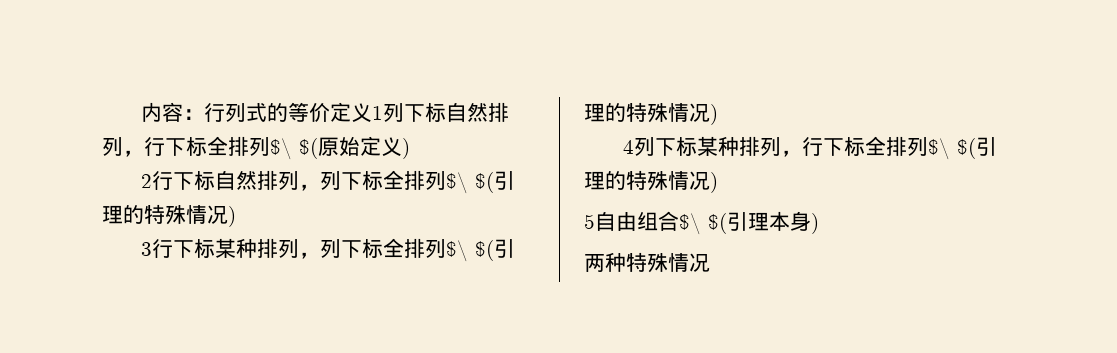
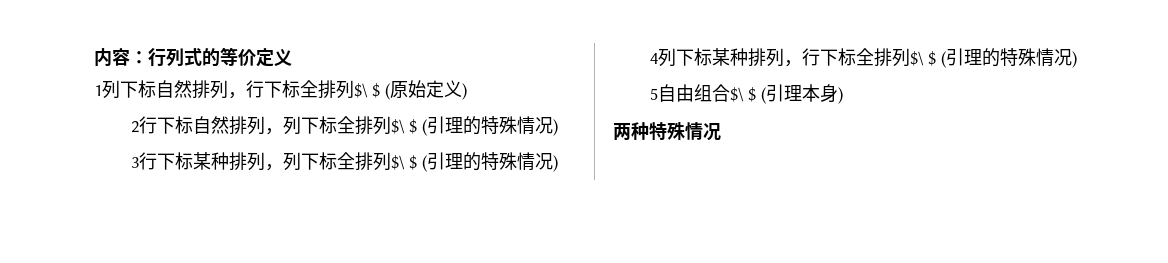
(373, 112) none -> (292, 57) //
[299,138,318,159] $( -> [372,83,391,100] $ (
[475,172,495,193] $( -> [409,119,429,136] $ (
[475,240,495,261] $( -> [409,155,429,172] $ (
[957,138,977,159] $( -> [928,51,948,68] $ (
[708,213,727,234] $( -> [748,87,768,104] $ (

